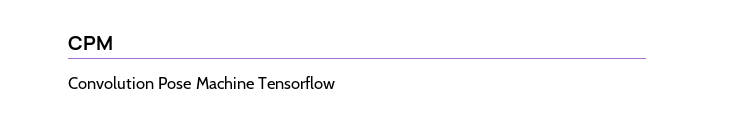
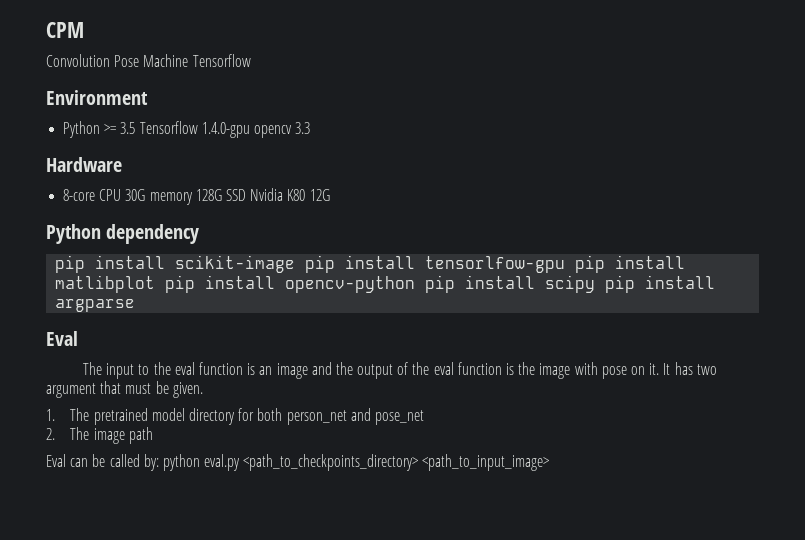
(336, 82) none -> [46,90,148,105] [63,121,311,138] [46,157,122,172] [63,188,330,205] [46,224,200,244] [55,255,686,273] [55,275,716,293] [55,299,136,312] [46,331,78,346] [83,362,717,379] [46,381,203,398] [46,408,424,425] [46,427,153,444] [46,454,550,471] // Environment // Python >= 3.5 Tensorflow 1.4.0-gpu opencv 3.3 // Hardware // 8-core CPU 30G memory 128G SSD Nvidia K80 12G // Python dependency // pip install scikit-image pip install tensorlfow-gpu pip install matlibplot pip install opencv-python pip install scipy pip install argparse // Eval // The input to the eval function is an image and the output of the eval function is the image with pose on it. It has two argument that must be given. // 1. The pretrained model directory for both person_net and pose_net // 2. The image path // Eval can be called by: python eval.py <path_to_checkpoints_directory> <path_to_input_image>

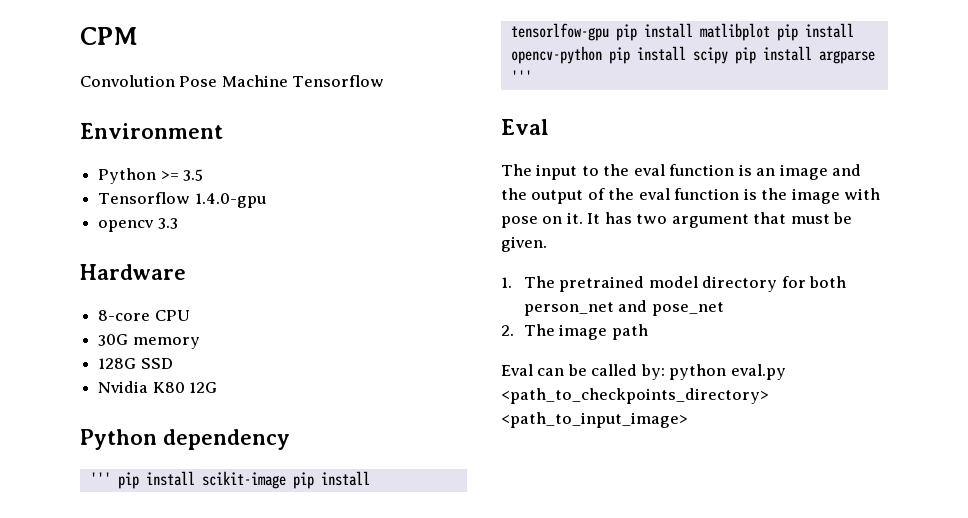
(136, 128) none -> (204, 175) //
(250, 130) none -> (266, 200) //
(122, 195) none -> (190, 315) //
(193, 198) none -> (200, 343) //
(246, 195) none -> (173, 363) //
(200, 234) none -> [89,472,111,485] '''
(136, 305) none -> [510,70,532,83] '''

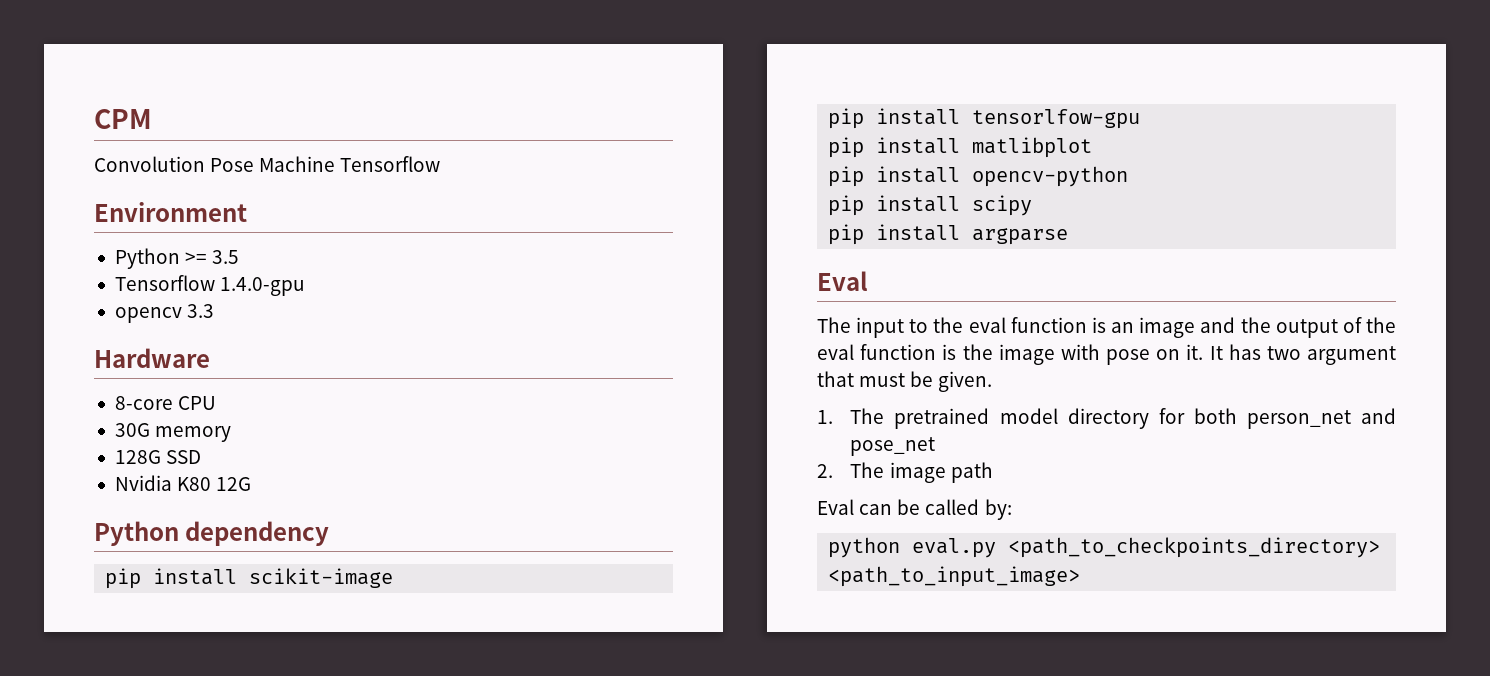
[89,472,111,485] ''' -> (330, 533) none
(286, 480) none -> (394, 578) //
(609, 32) none -> (1141, 119) //
(770, 32) none -> (1093, 147) //
(602, 55) none -> (1129, 176) //
(728, 55) none -> (1033, 205) //
[510,70,532,83] ''' -> (1069, 236) none
(665, 372) none -> (1012, 509) //

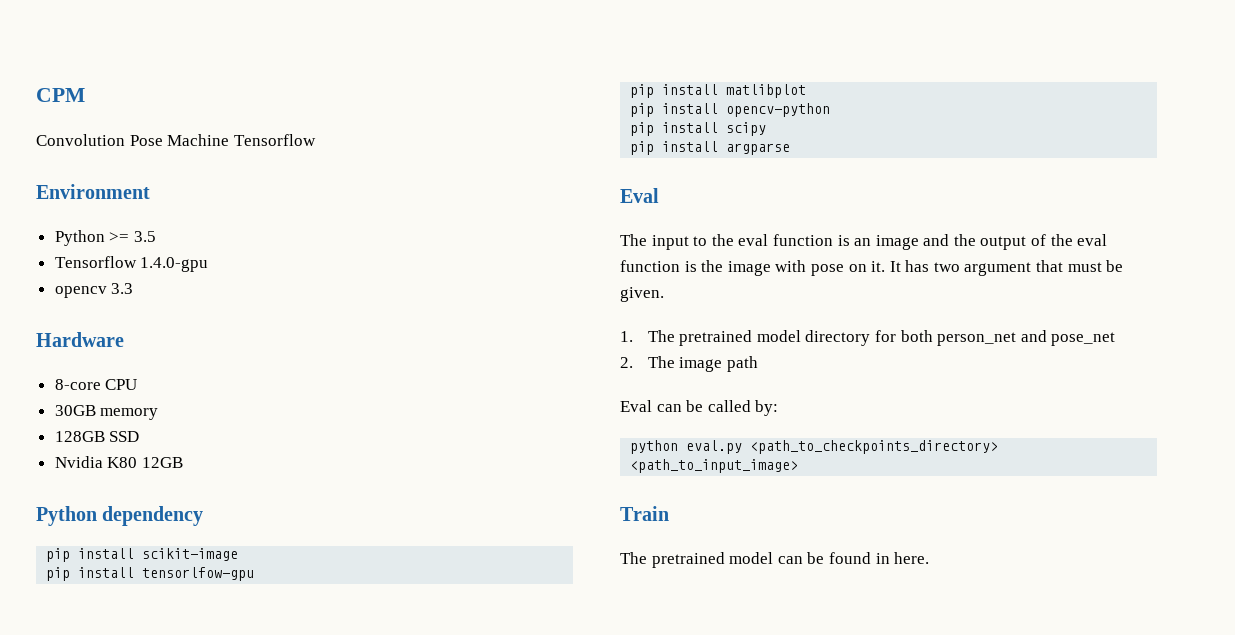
[114,423,150,437] 30G -> [54,405,96,416] 30GB
[114,450,161,464] 128G -> [54,431,105,442] 128GB
[216,477,252,491] 12G -> [141,457,183,468] 12GB
(1081, 576) none -> [620,506,669,521] [620,552,930,568] // Train // The pretrained model can be found in here.

